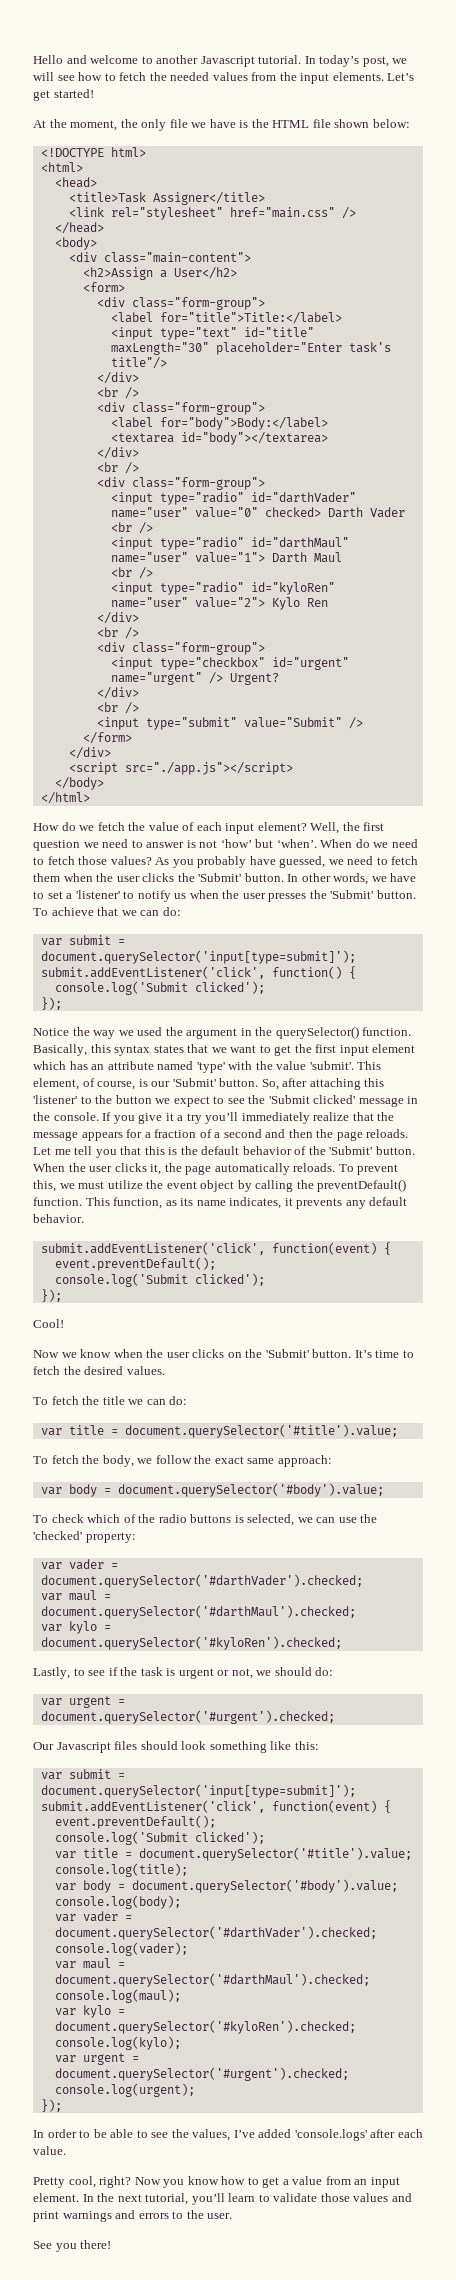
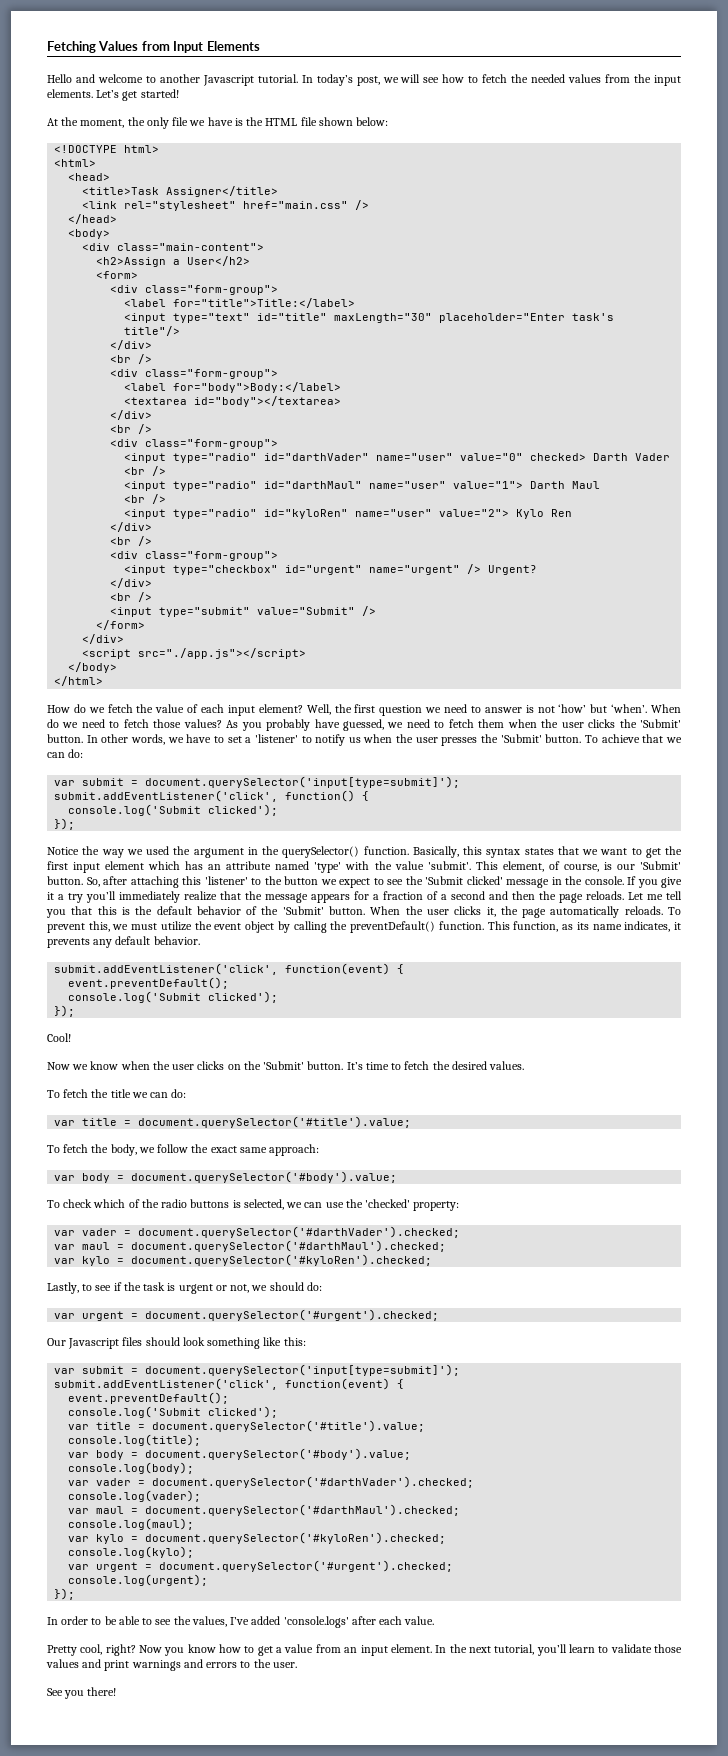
(33, 59) none -> [47,41,260,53] Fetching Values from Input Elements //

